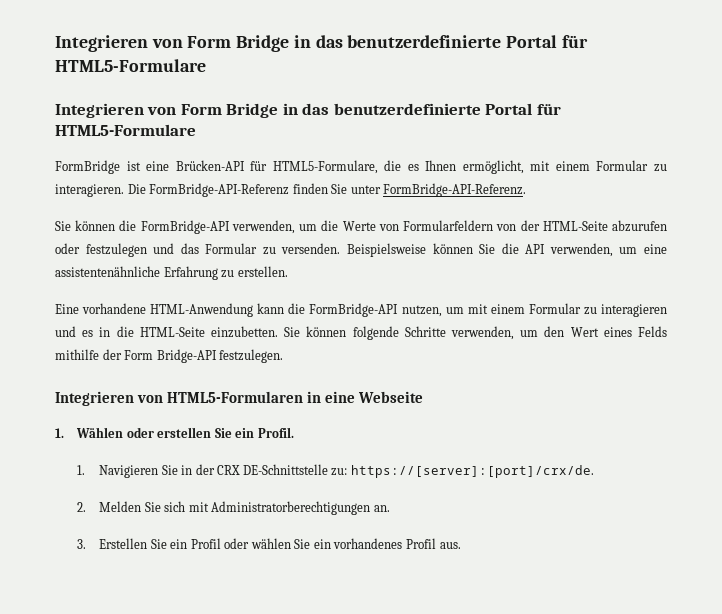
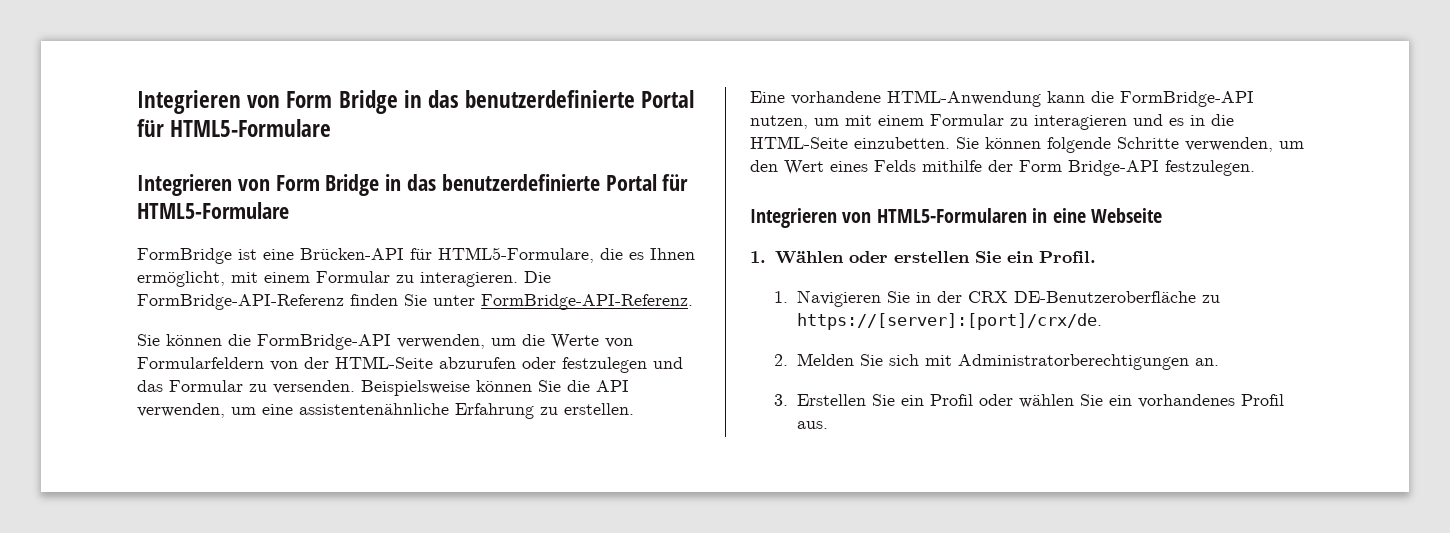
[242,464,348,476] DE-Schnittstelle zu: -> [1014,291,1221,303] DE-Benutzeroberfläche zu

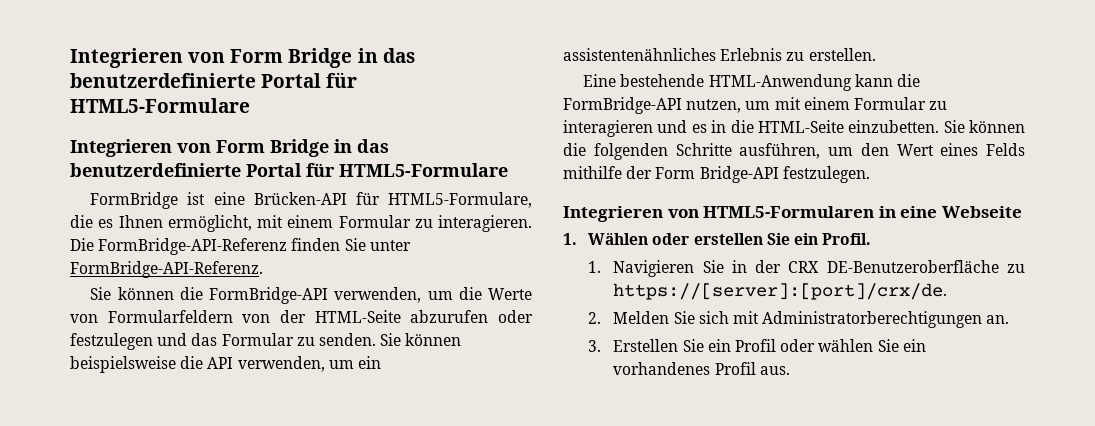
[273,380,561,396] versenden. Beispielsweise können Sie -> [318,333,462,346] [70,356,176,373] senden. Sie können beispielsweise
[262,403,534,419] eine assistentenähnliche Erfahrung -> [357,356,381,369] [563,48,783,61] ein assistentenähnliches Erlebnis
[791,91,881,105] vorhandene -> [620,74,705,87] bestehende
[1047,137,1273,153] folgende Schritte verwenden, -> [563,143,821,160] die folgenden Schritte ausführen,

